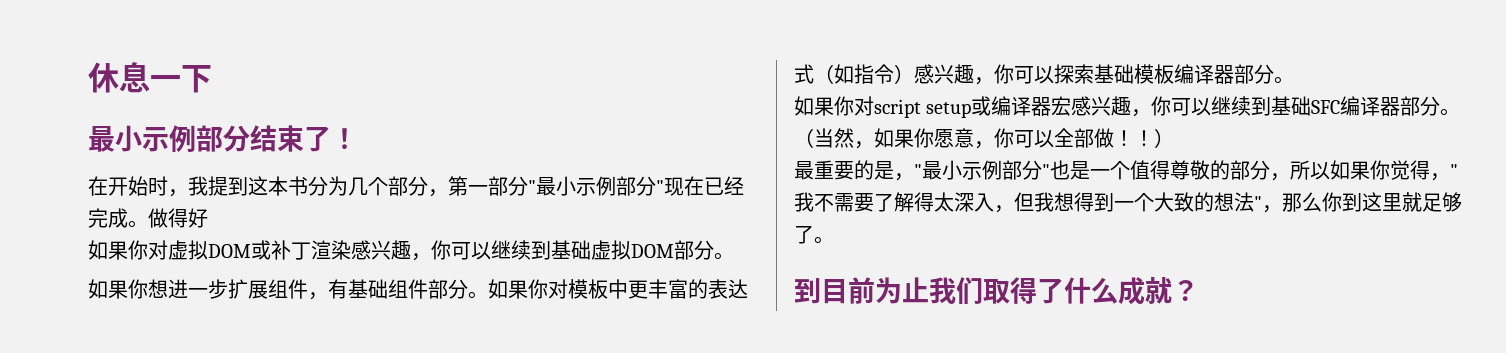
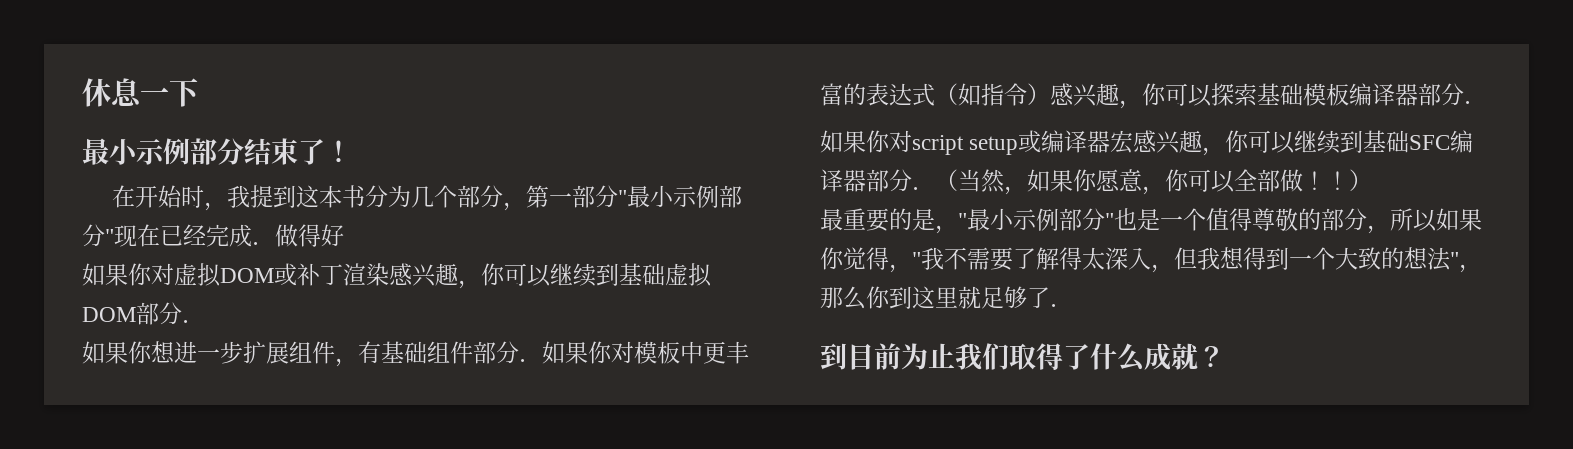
[128,220,148,228] 。 -> [252,241,275,245] ．
[714,252,734,260] 。 -> [182,319,205,323] ．
[468,291,488,299] 。 -> [519,358,542,362] ．
[1274,76,1294,84] 。 -> [1464,100,1487,104] ．
[1440,108,1461,116] 。 -> [912,186,935,190] ．
[814,236,834,244] 。 -> [1050,303,1073,307] ．

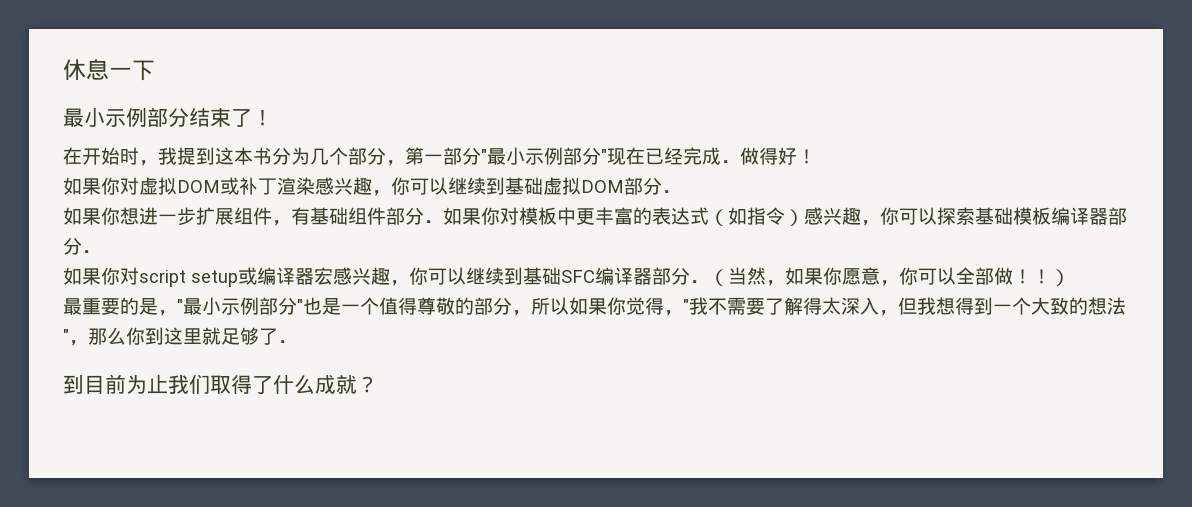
(344, 235) none -> [797,149,816,164] ！

